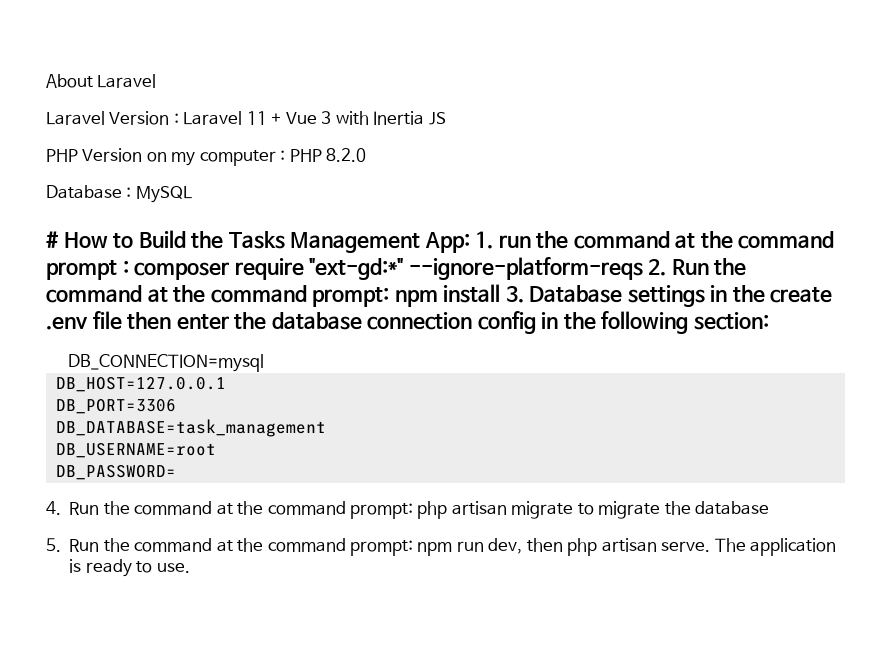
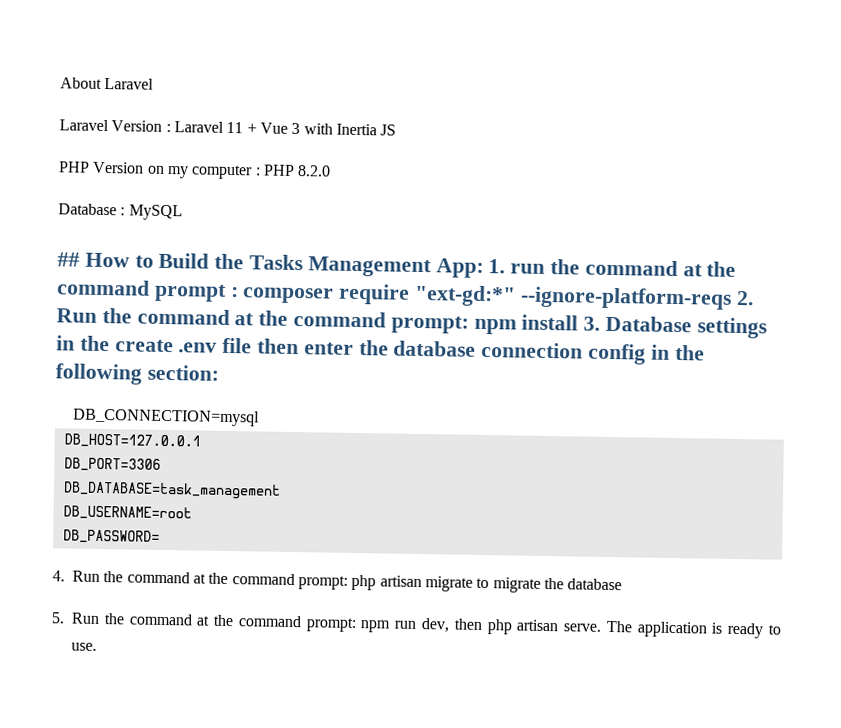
[46,231,59,248] # -> [57,252,80,267] ##

